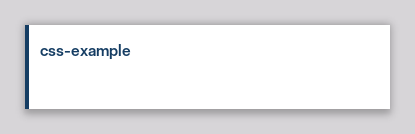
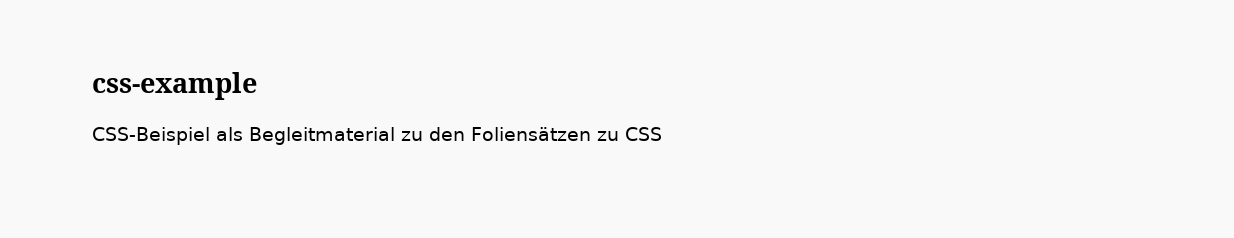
(131, 52) none -> [92,127,662,145] // CSS-Beispiel als Begleitmaterial zu den Foliensätzen zu CSS

